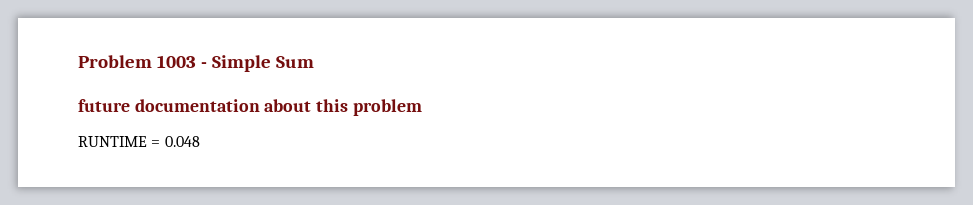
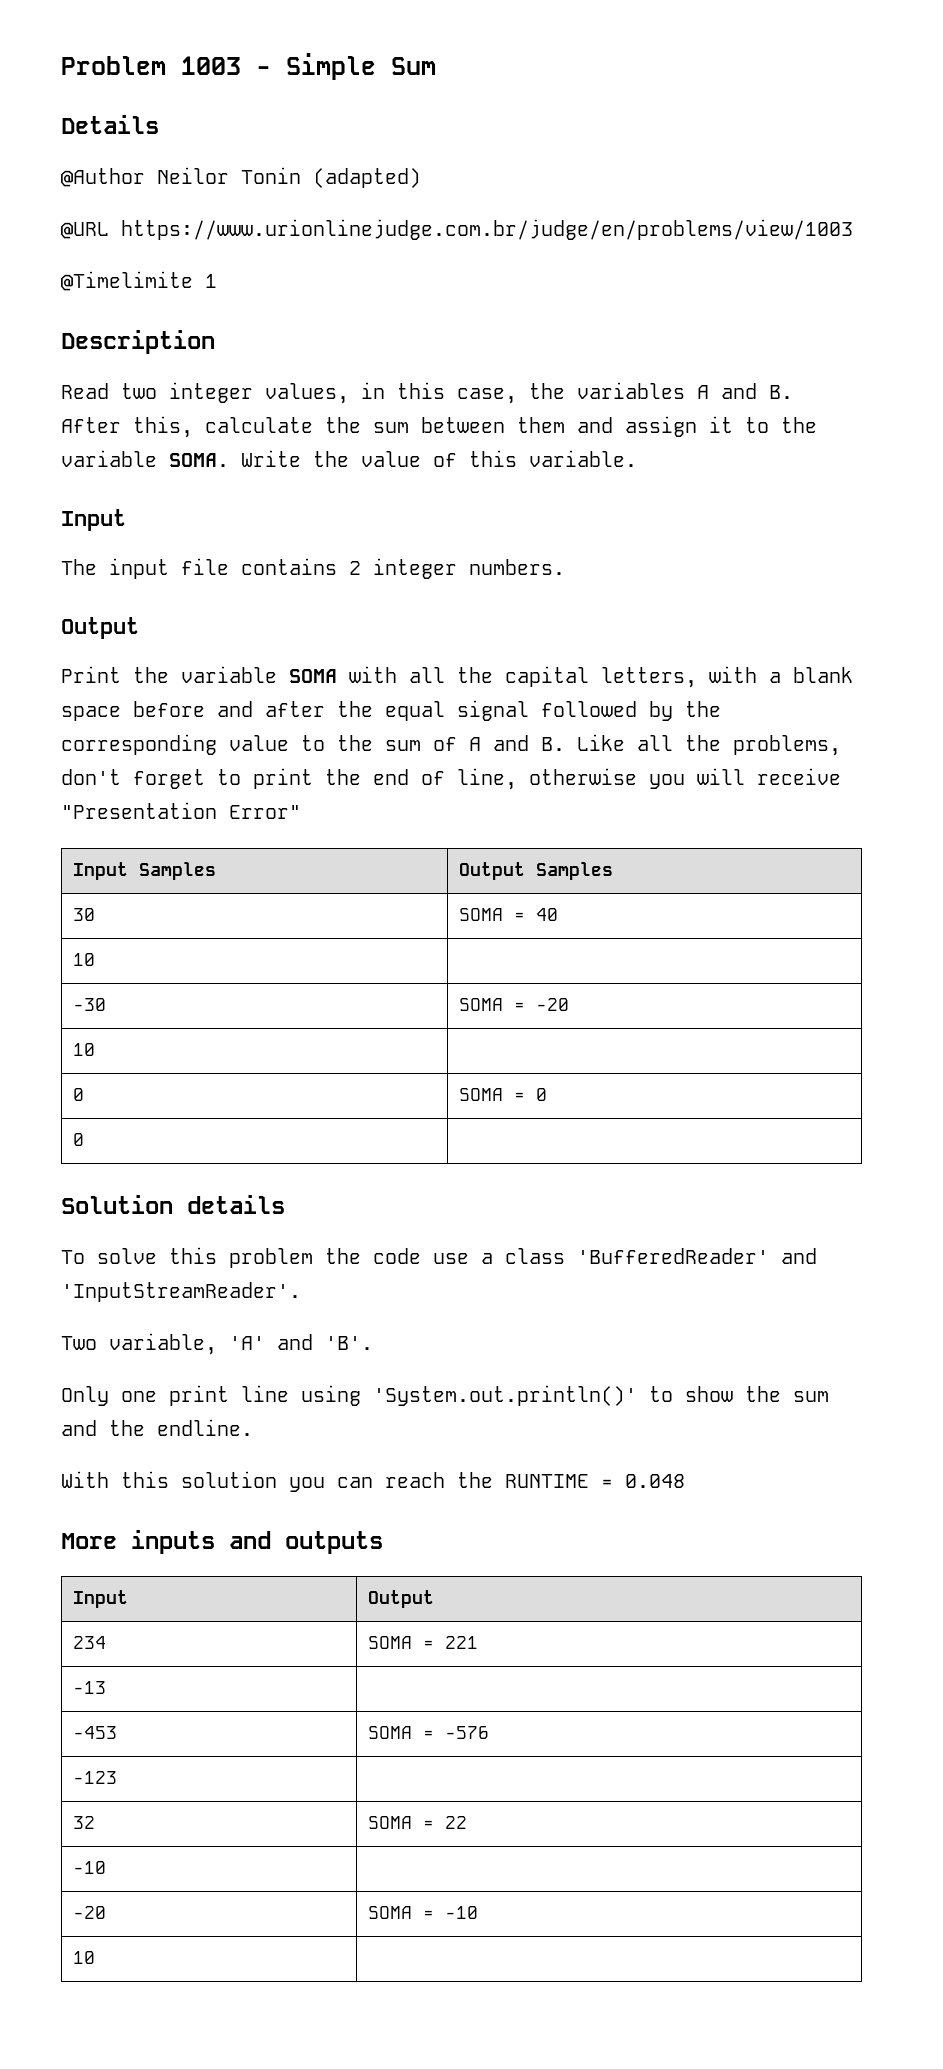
[78,99,422,116] [78,136,200,147] future documentation about this problem // RUNTIME = 0.048 -> [61,115,159,134] [61,167,421,188] [61,219,853,240] [61,271,217,291] [61,330,215,354] [61,382,793,404] [61,416,817,438] [61,450,637,467] [61,509,126,531] [61,558,565,579] [61,617,139,639] [61,666,853,688] [61,700,721,721] [61,734,841,756] [61,768,841,790] [61,802,301,819] [72,862,216,880] [458,862,613,880] [72,908,95,921] [458,908,558,921] [72,953,95,966] [72,998,106,1011] [458,998,569,1011] [72,1043,95,1056] [72,1088,84,1101] [458,1088,547,1101] [72,1133,84,1146] [61,1195,285,1214] [61,1247,817,1268] [61,1282,301,1302] [61,1333,373,1355] [61,1385,829,1406] [61,1419,253,1436] [61,1471,685,1492] [61,1530,383,1554] [72,1590,128,1608] [367,1590,434,1608] [72,1636,106,1649] [367,1636,478,1649] [72,1681,106,1694] [72,1726,117,1739] [367,1726,489,1739] [72,1771,117,1784] [72,1816,95,1829] [367,1816,467,1829] [72,1861,106,1874] [72,1906,106,1919] [367,1906,478,1919] [72,1951,95,1964] Details // @Author Neilor Tonin (adapted) // @URL https://www.urionlinejudge.com.br/judge/en/problems/view/1003 // @Timelimite 1 // Description // Read two integer values, in this case, the variables A and B. After this, calculate the sum between them and assign it to the variable SOMA. Write the value of this variable. // Input // The input file contains 2 integer numbers. // Output // Print the variable SOMA with all the capital letters, with a blank space before and after the equal signal followed by the corresponding value to the sum of A and B. Like all the problems, don't forget to print the end of line, otherwise you will receive "Presentation Error" // Input Samples | Output Samples // 30 | SOMA = 40 // 10 | // -30 | SOMA = -20 // 10 | // 0 | SOMA = 0 // 0 | // Solution details // To solve this problem the code use a class 'BufferedReader' and 'InputStreamReader'. // Two variable, 'A' and 'B'. // Only one print line using 'System.out.println()' to show the sum and the endline. // With this solution you can reach the RUNTIME = 0.048 // More inputs and outputs // Input | Output // 234 | SOMA = 221 // -13 | // -453 | SOMA = -576 // -123 | // 32 | SOMA = 22 // -10 | // -20 | SOMA = -10 // 10 |

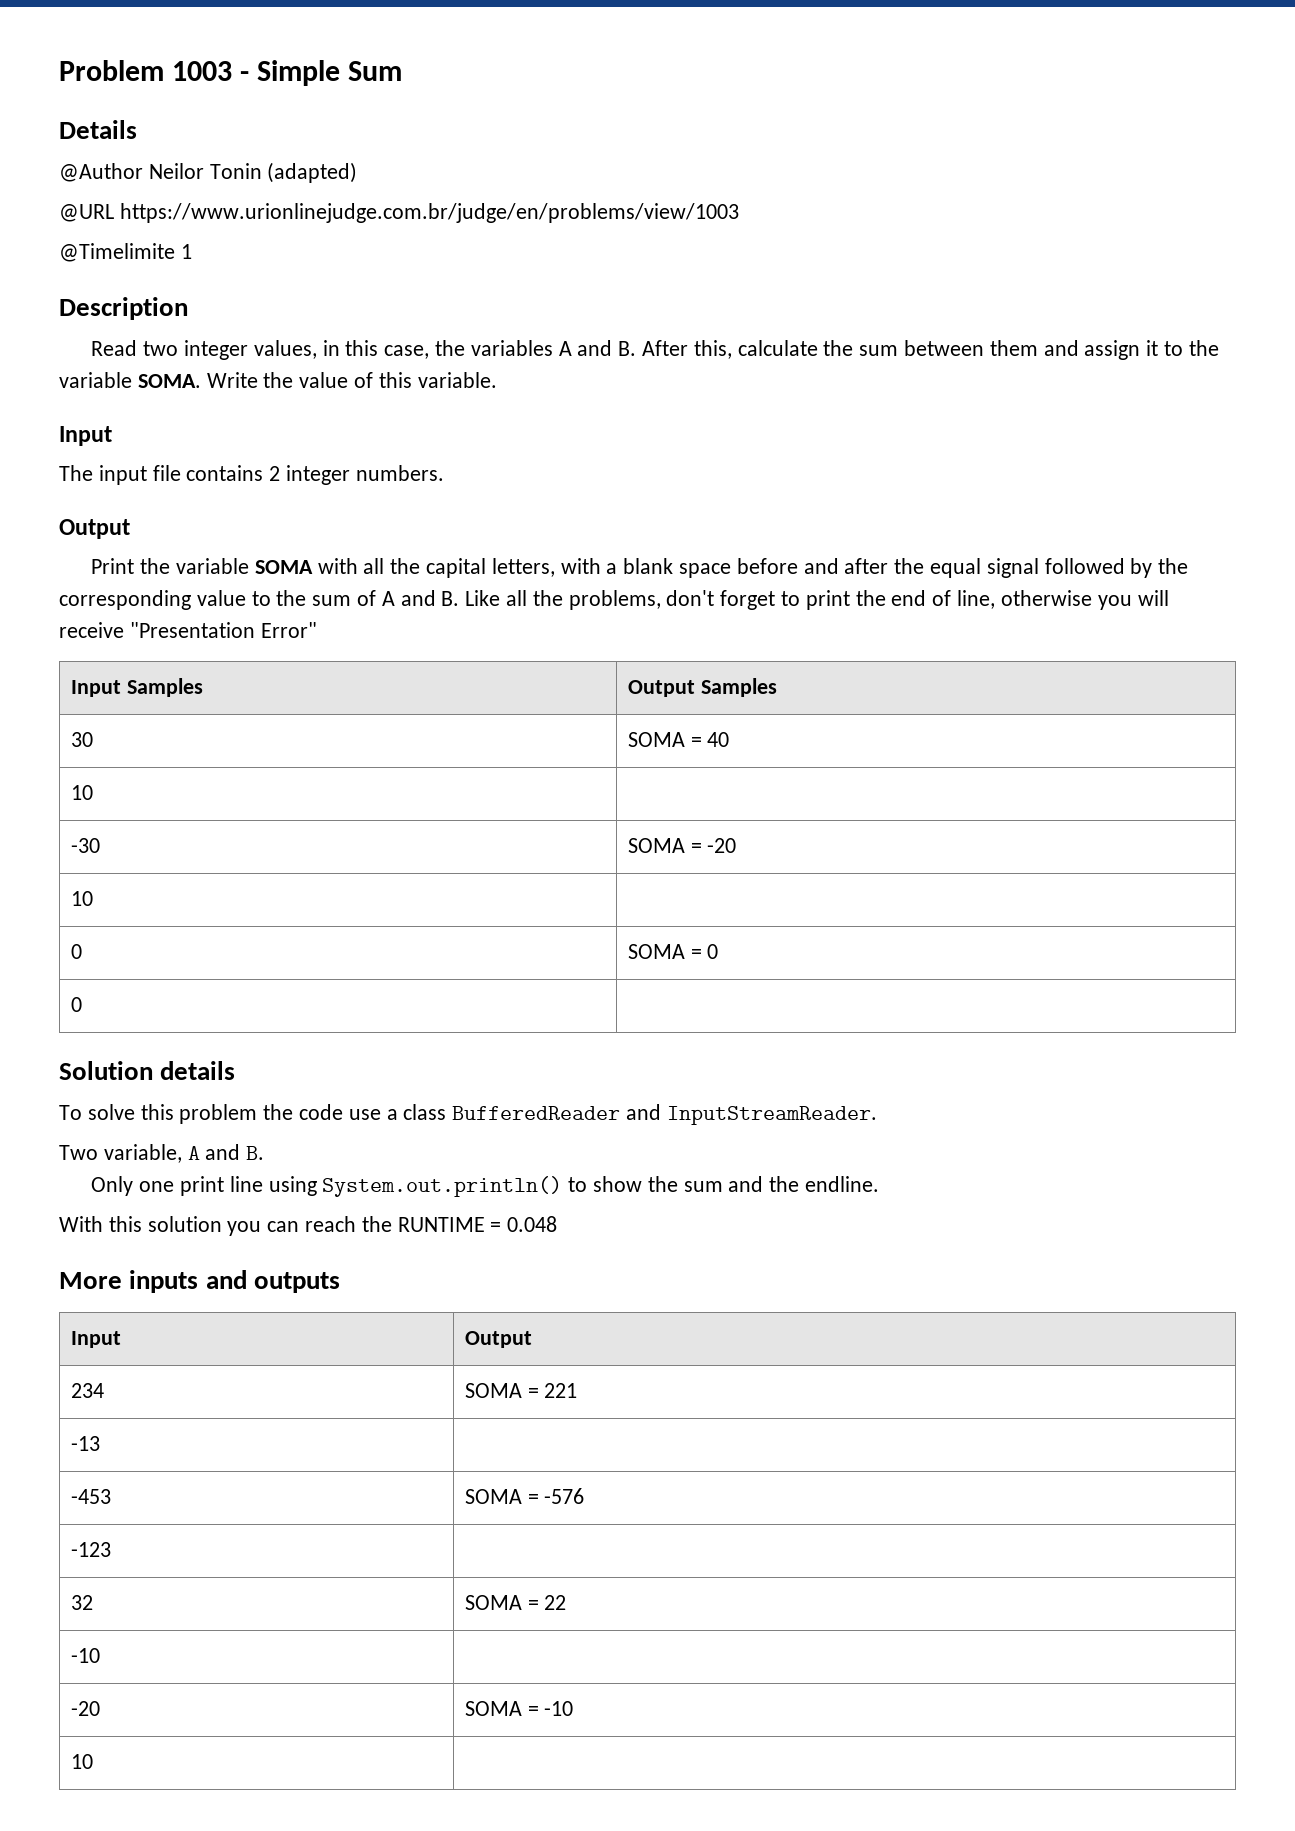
[577,1248,817,1264] [61,1282,301,1302] 'BufferedReader' and 'InputStreamReader'. -> [452,1104,877,1125] BufferedReader and InputStreamReader.
[229,1334,373,1350] 'A' and 'B'. -> [187,1144,265,1160] A and B.
[373,1385,637,1406] 'System.out.println()' -> [322,1176,563,1197] System.out.println()

